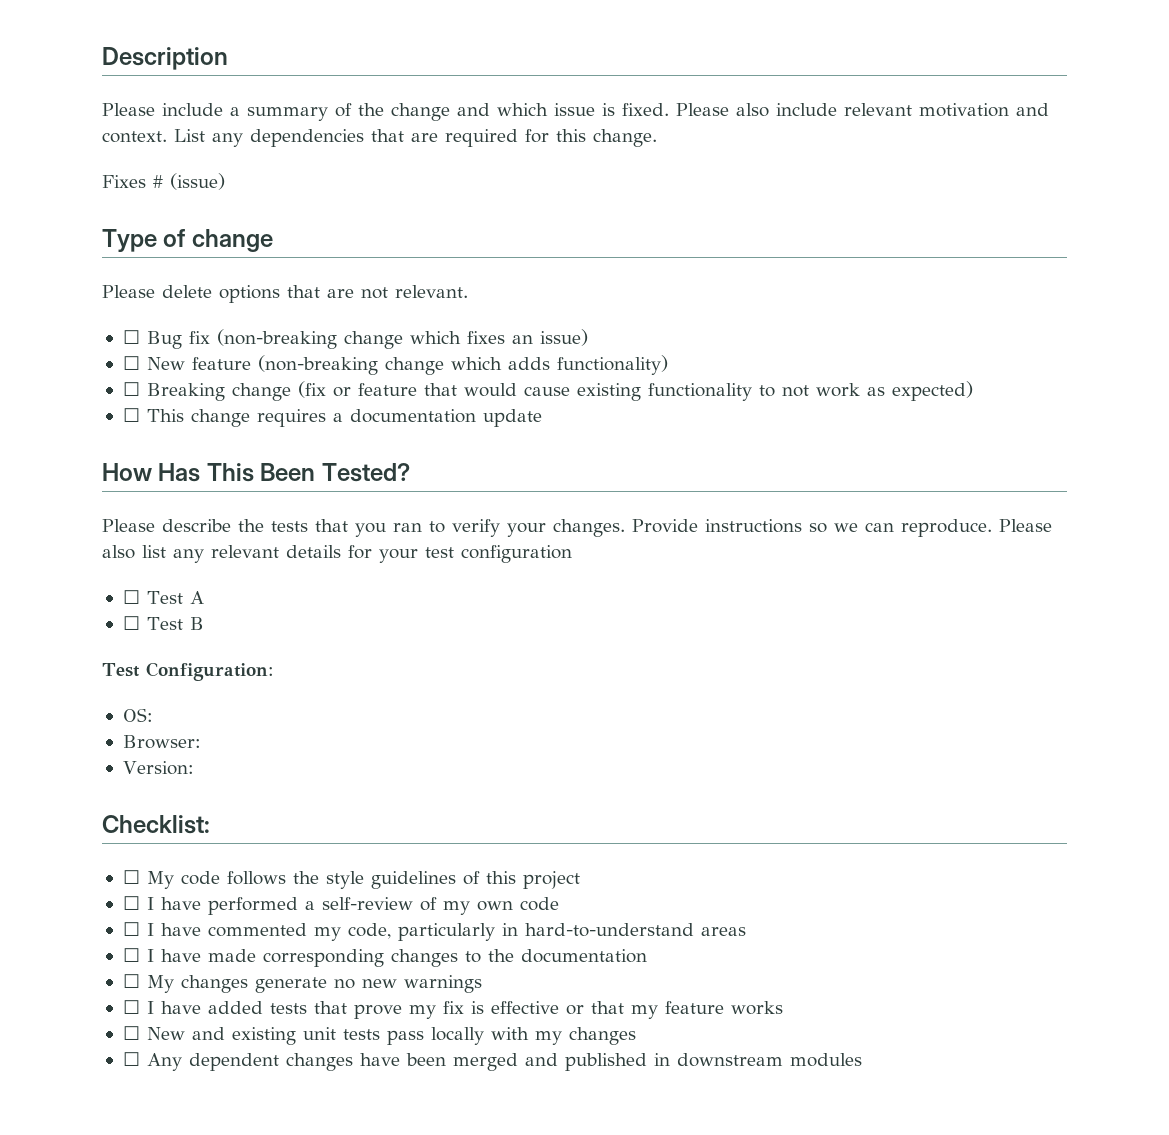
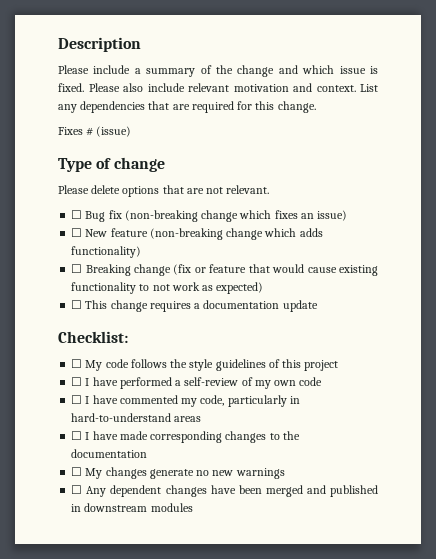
[102,463,410,482] [102,519,1052,537] [102,545,572,563] [122,590,204,604] [122,616,204,630] [102,662,274,681] [122,708,153,722] [122,735,201,749] [122,761,194,775] // How Has This Been Tested? // Please describe the tests that you ran to verify your changes. Provide instructions so we can reproduce. Please also list any relevant details for your test configuration // ☐ Test A // ☐ Test B // Test Configuration: // OS: // Browser: // Version: -> (318, 306) none
[122,1000,783,1019] [122,1026,636,1045] // ☐ I have added tests that prove my fix is effective or that my feature works // ☐ New and existing unit tests pass locally with my changes -> (285, 473) none

